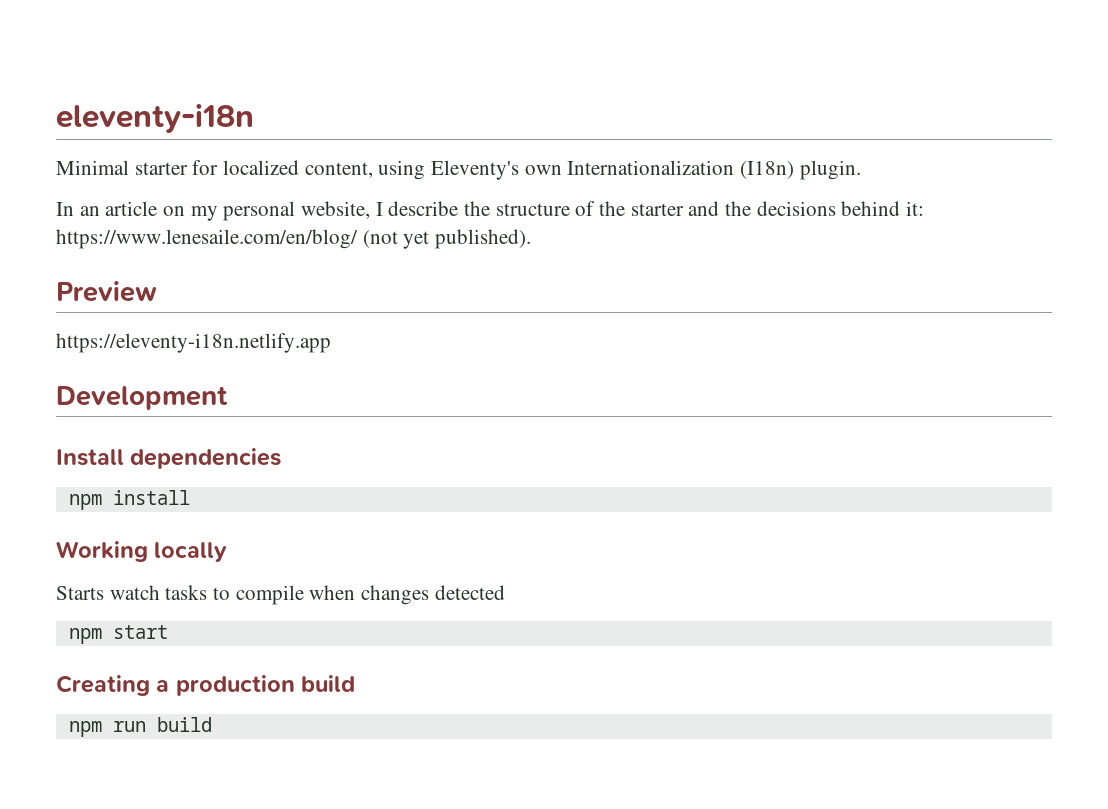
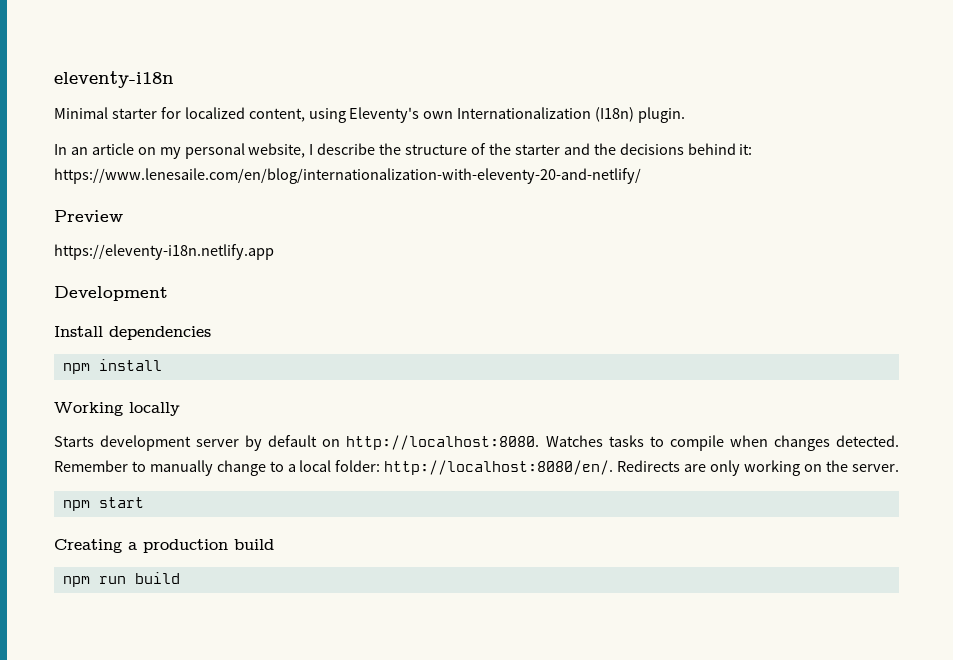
[56,229,532,249] https://www.lenesaile.com/en/blog/ (not yet published). -> [54,168,641,184] https://www.lenesaile.com/en/blog/internationalization-with-eleventy-20-and-netlify/
[109,585,160,600] watch -> [100,435,603,451] development server by default on http://localhost:8080. Watches
[434,585,505,600] detected -> [836,435,900,447] [54,460,899,476] detected. Remember to manually change to a local folder: http://localhost:8080/en/. Redirects are only working on the server.

